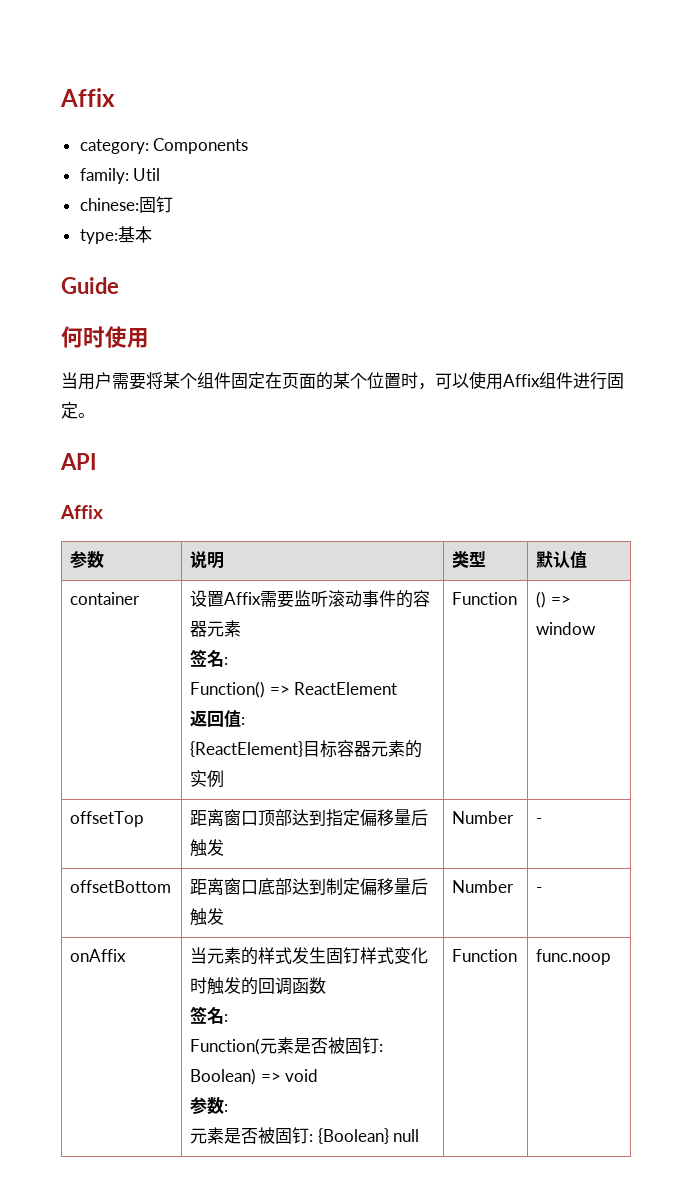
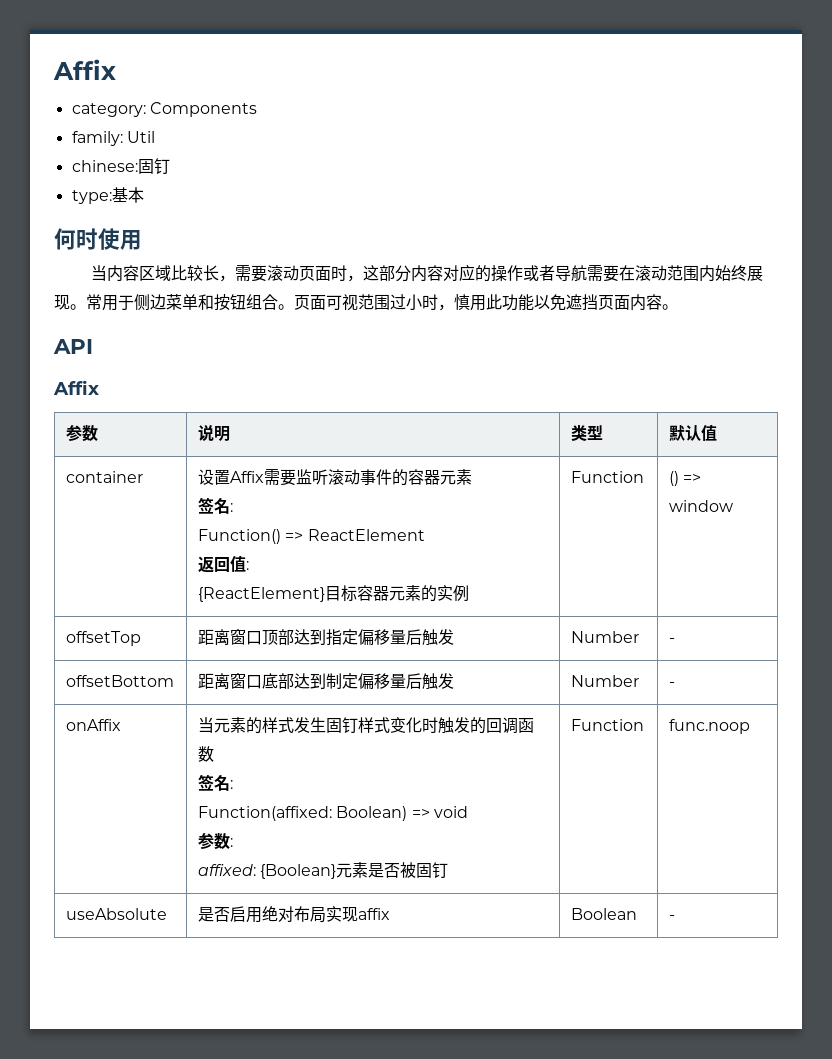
[61,277,119,294] // Guide -> (144, 195) none
[78,371,624,390] [61,402,78,419] 用户需要将某个组件固定在页面的某个位置时，可以使用Affix组件进行固定 -> [106,264,763,282] [54,294,662,311] 内容区域比较长，需要滚动页面时，这部分内容对应的操作或者导航需要在滚动范围内始终展现。常用于侧边菜单和按钮组合。页面可视范围过小时，慎用此功能以免遮挡页面内容
[190,1037,384,1055] Function(元素是否被固钉: -> [197,806,332,821] Function(affixed:
[190,1127,420,1144] 元素是否被固钉: {Boolean} null -> [197,862,449,879] affixed: {Boolean}元素是否被固钉
(612, 957) none -> [65,908,167,920] [197,906,390,923] [570,908,637,920] [668,915,675,920] // useAbsolute | 是否启用绝对布局实现affix | Boolean | -

